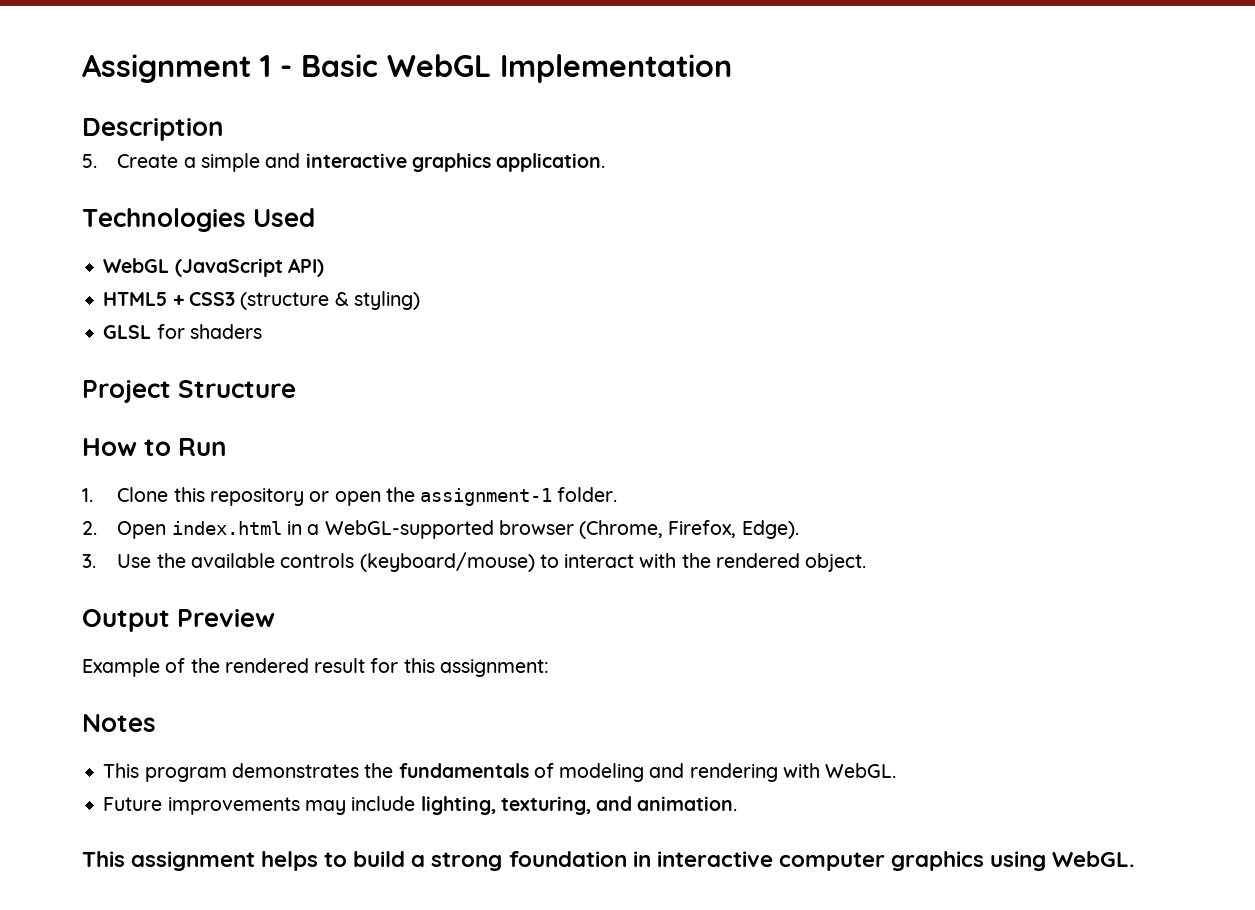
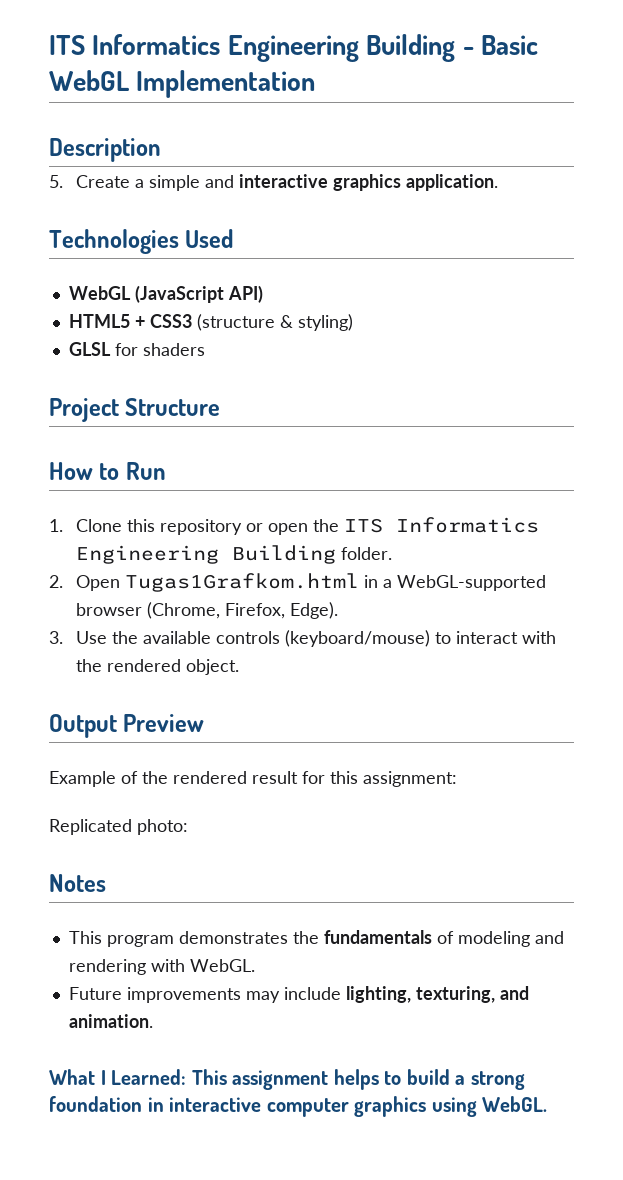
[82,54,271,83] Assignment 1 -> [49,34,456,62] ITS Informatics Engineering Building
[420,488,553,506] assignment-1 -> [343,517,539,533] [75,545,336,564] ITS Informatics Engineering Building
[171,521,282,535] index.html -> [124,573,359,592] Tugas1Grafkom.html
(549, 668) none -> [49,819,188,835] // Replicated photo:
(738, 803) none -> [49,1069,187,1085] What I Learned:

